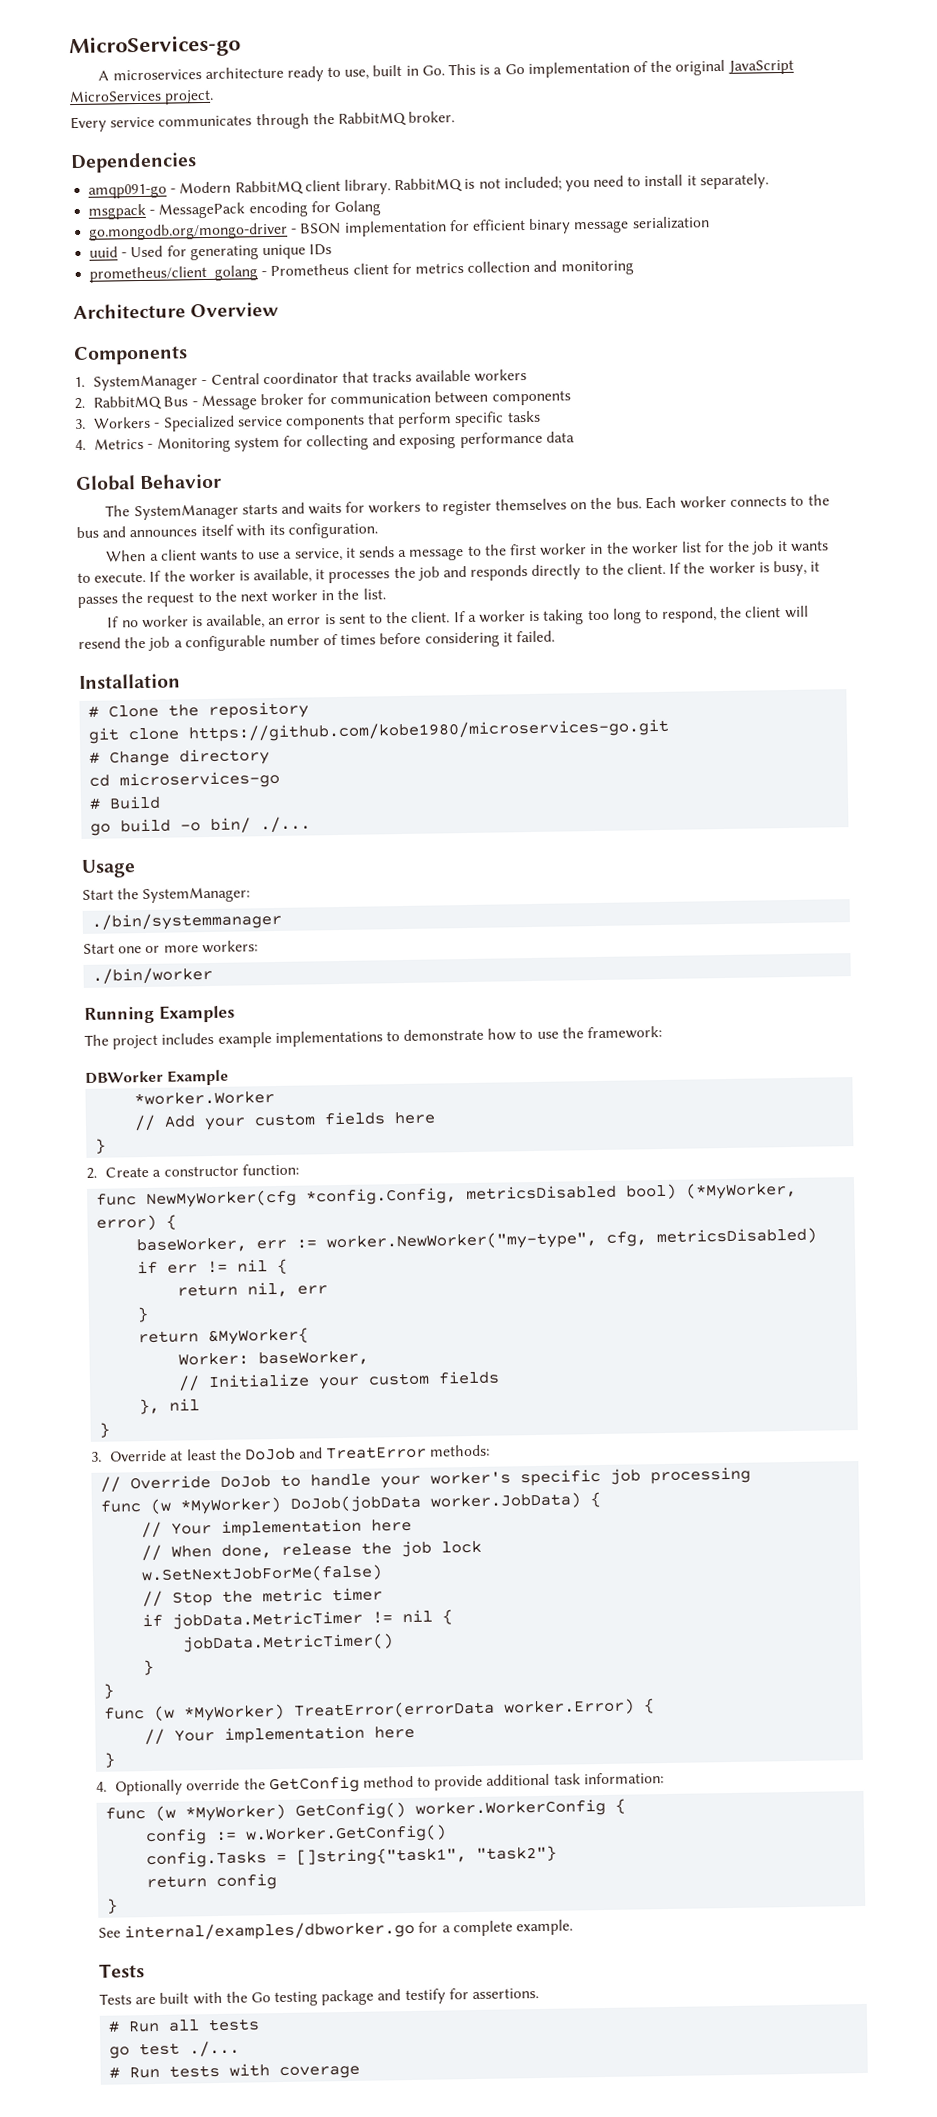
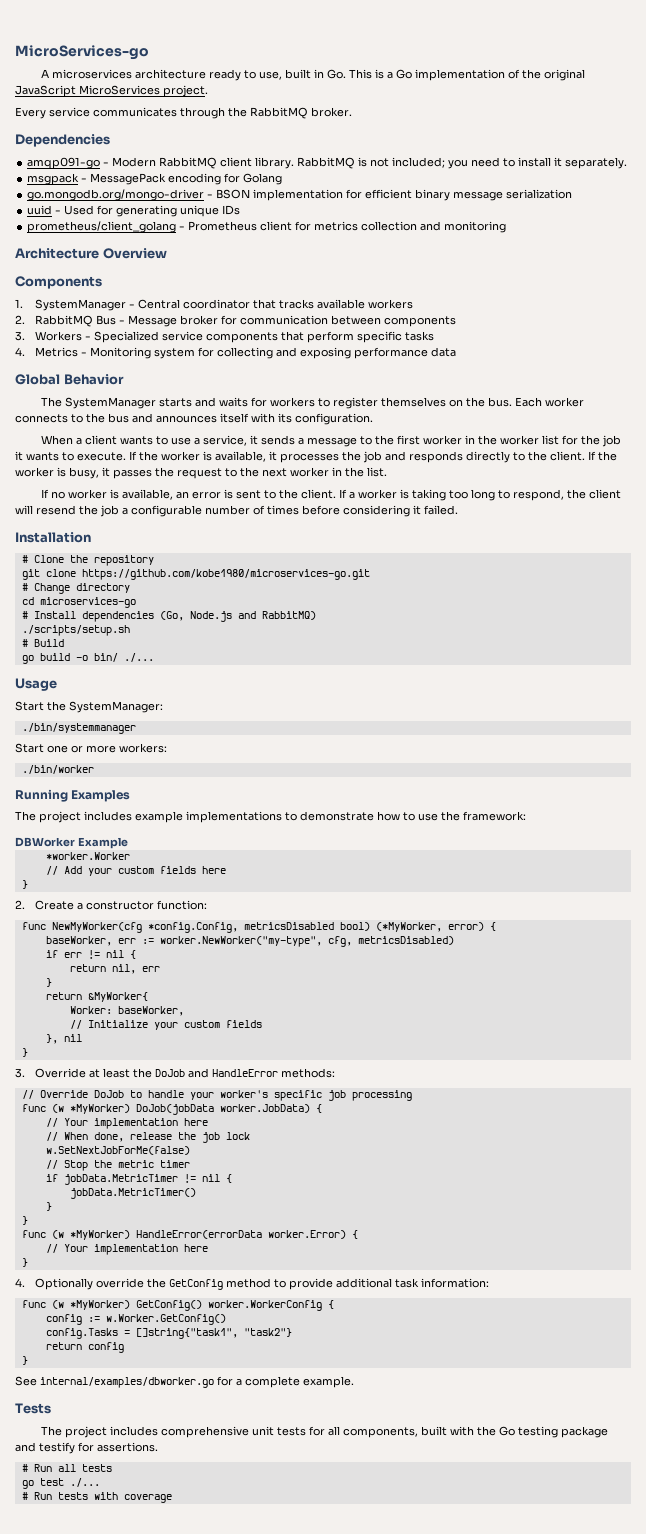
(281, 780) none -> [21,611,316,622] [21,625,130,636] // # Install dependencies (Go, Node.js and RabbitMQ) // ./scripts/setup.sh
[326,1445,428,1460] TreatError -> [211,1069,278,1077] HandleError
[294,1700,496,1719] TreatError(errorData -> [135,1230,262,1239] HandleError(errorData
[99,1993,157,2005] Tests are -> [41,1426,419,1438] The project includes comprehensive unit tests for all components,

